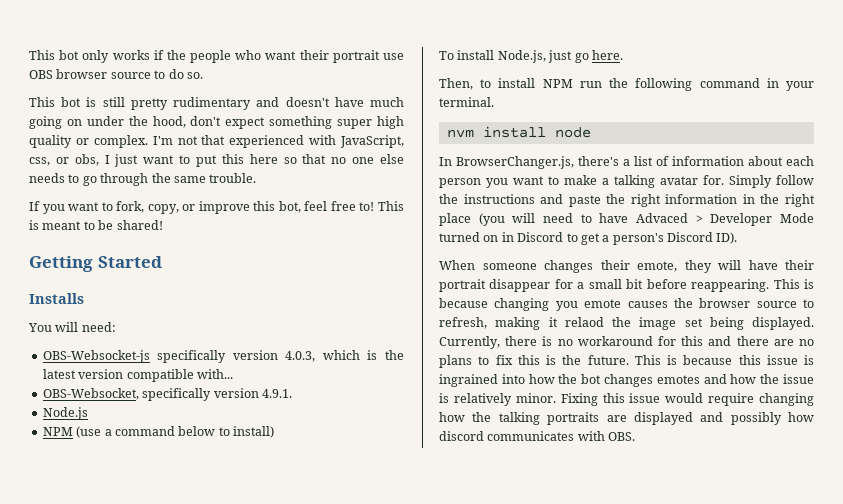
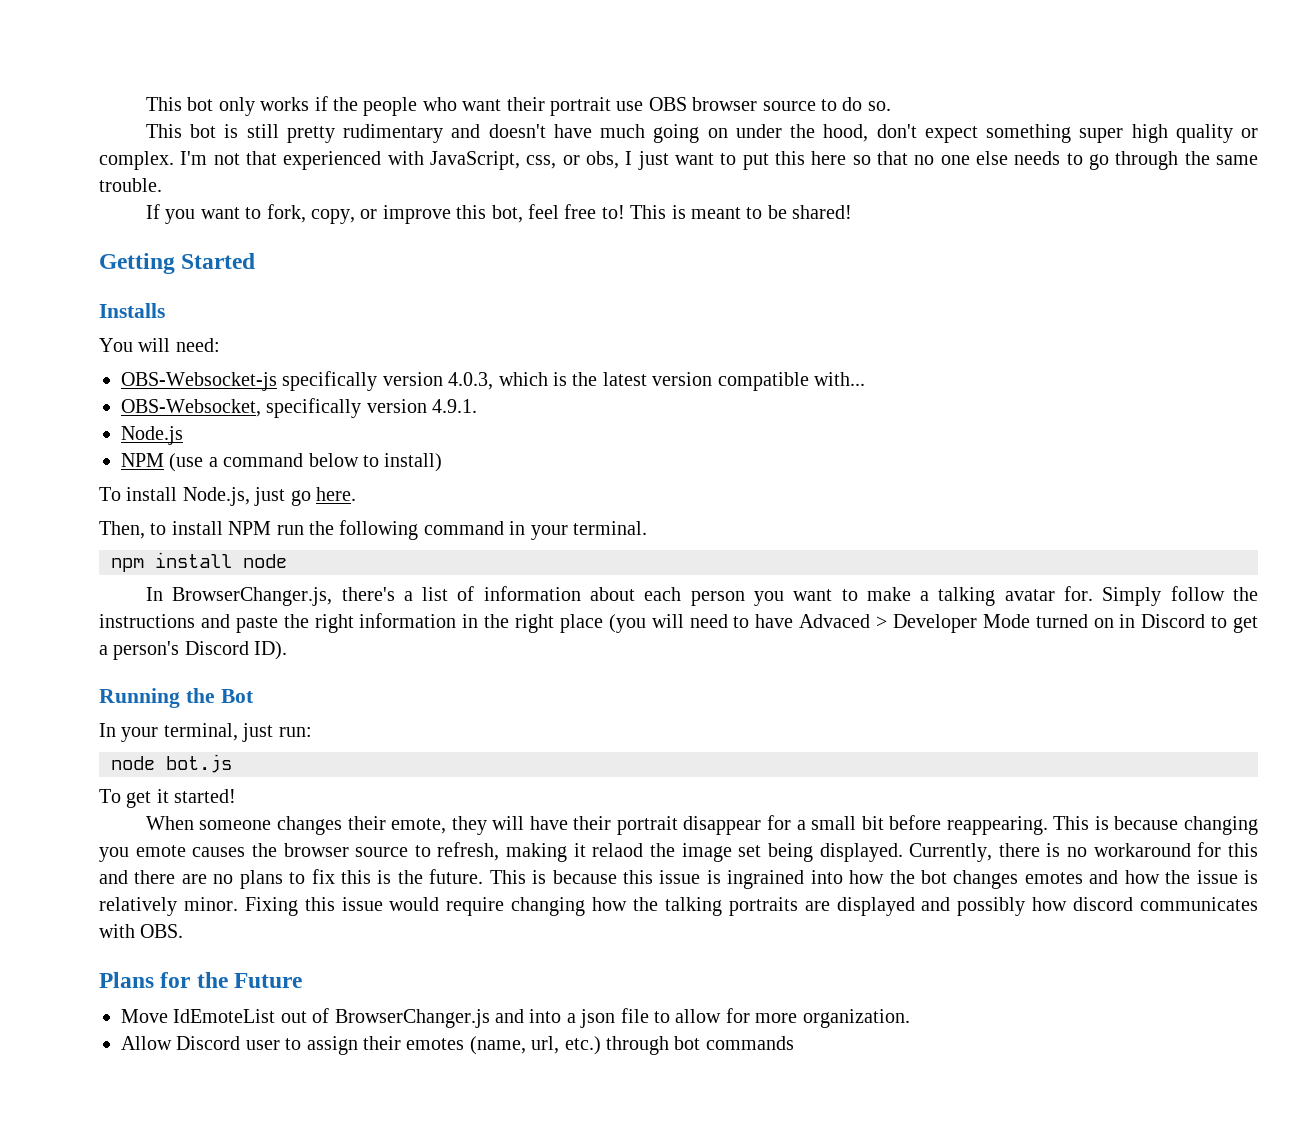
[446,129,474,138] nvm -> [111,558,144,572] npm
(738, 238) none -> [99,688,254,708] [99,723,312,742] [111,754,232,773] [99,789,237,808] // Running the Bot // In your terminal, just run: // node bot.js // To get it started!
(636, 436) none -> [99,972,303,988] [121,1008,910,1028] [121,1036,794,1055] // Plans for the Future // Move IdEmoteList out of BrowserChanger.js and into a json file to allow for more organization. // Allow Discord user to assign their emotes (name, url, etc.) through bot commands

